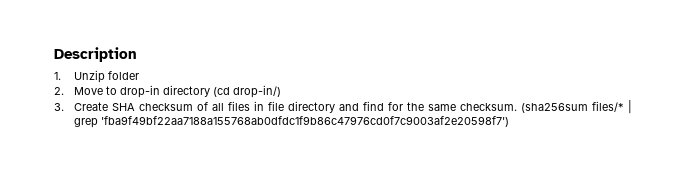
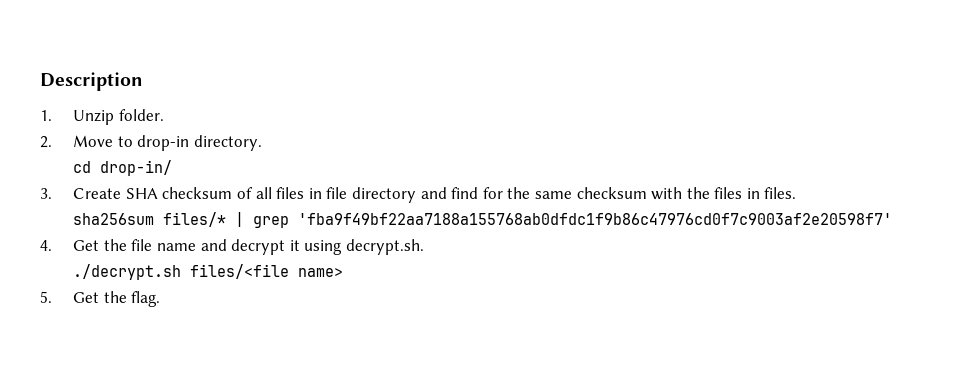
[107,71,139,80] folder -> [118,109,164,121] folder.
[162,85,281,98] directory (cd drop-in/) -> [194,135,263,151] [73,160,173,176] directory. // cd drop-in/
[459,100,632,114] [73,116,509,128] checksum. (sha256sum files/* | grep 'fba9f49bf22aa7188a155768ab0dfdc1f9b86c47976cd0f7c9003af2e20598f7') -> [576,187,797,200] [73,212,893,228] [40,239,424,255] [73,264,344,280] [40,291,161,307] checksum with the files in files. // sha256sum files/* | grep 'fba9f49bf22aa7188a155768ab0dfdc1f9b86c47976cd0f7c9003af2e20598f7' // 4. Get the file name and decrypt it using decrypt.sh. // ./decrypt.sh files/<file name> // 5. Get the flag.

